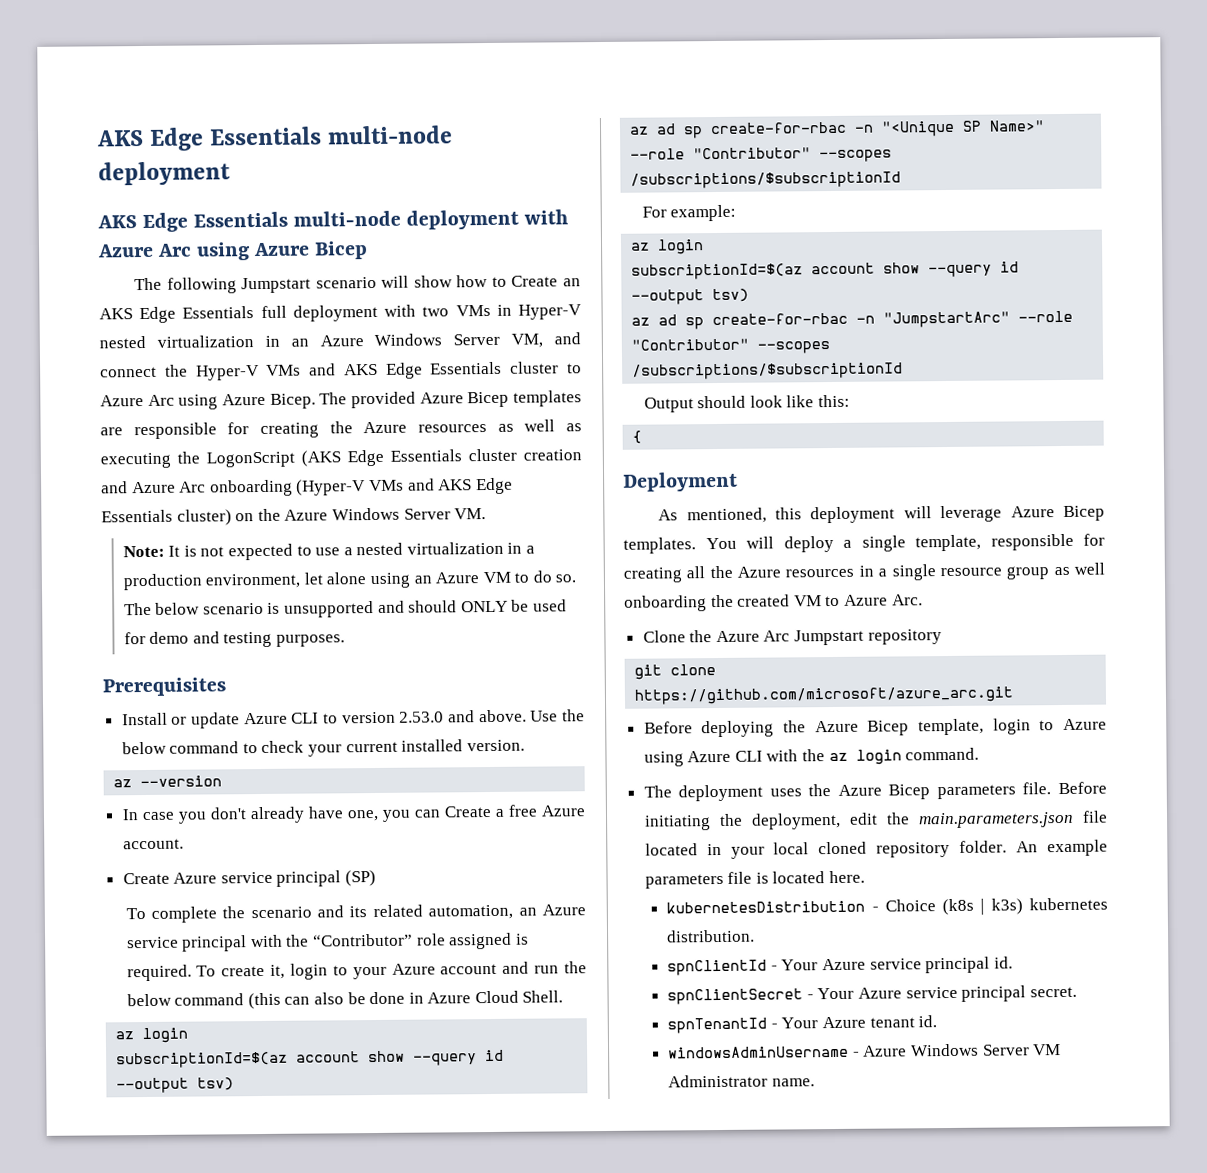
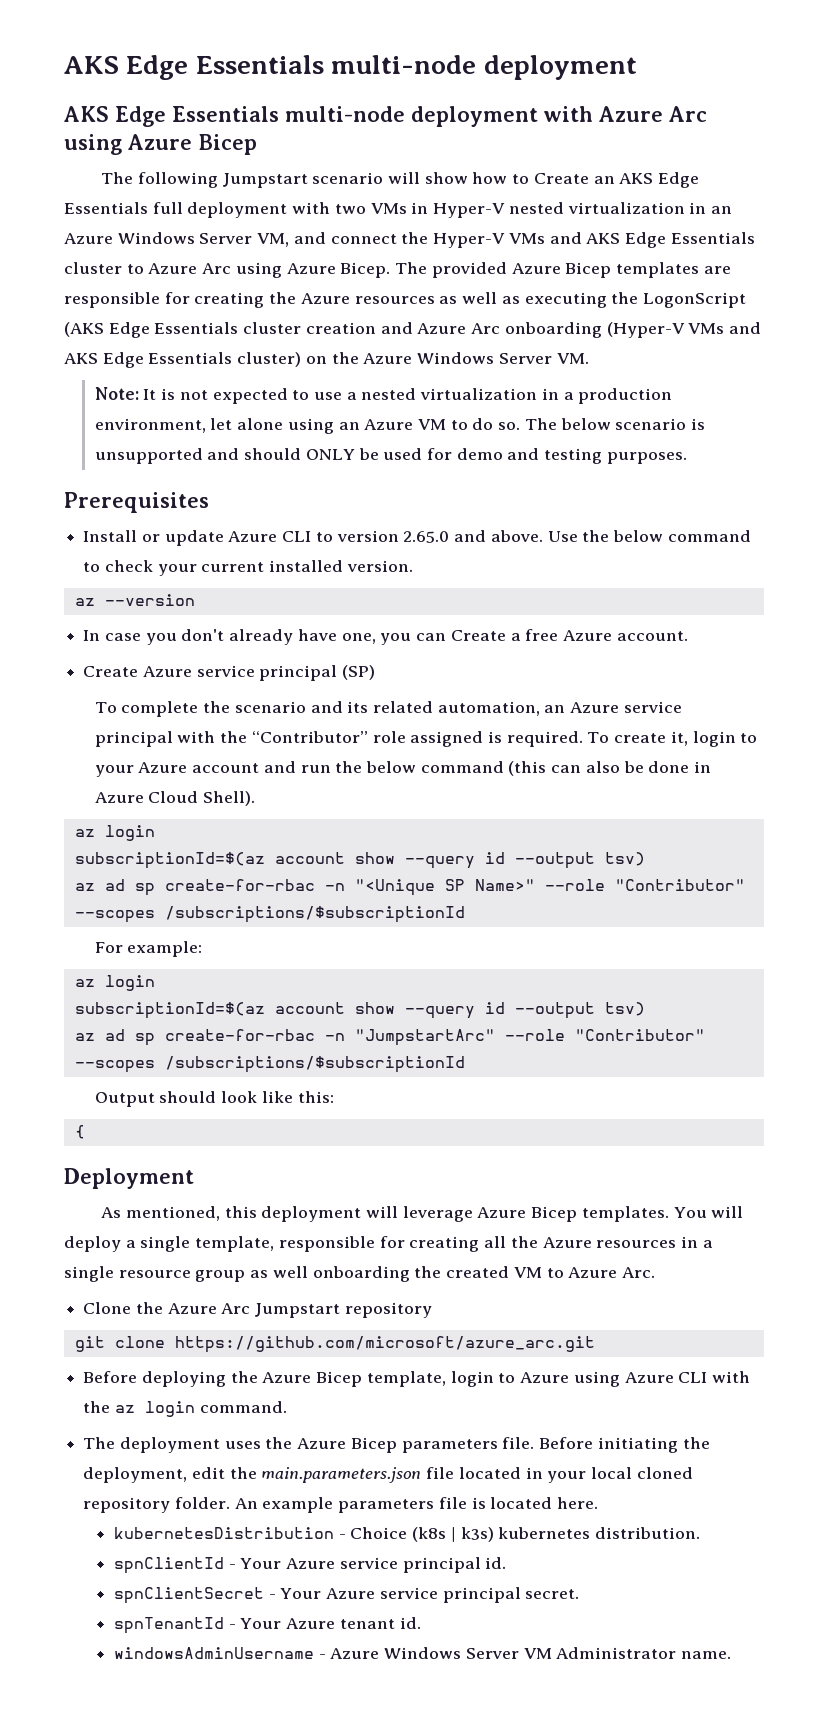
[399,711,445,723] 2.53.0 -> [403,531,450,543] 2.65.0
[522,990,564,1003] Shell. -> [203,791,256,806] Shell).

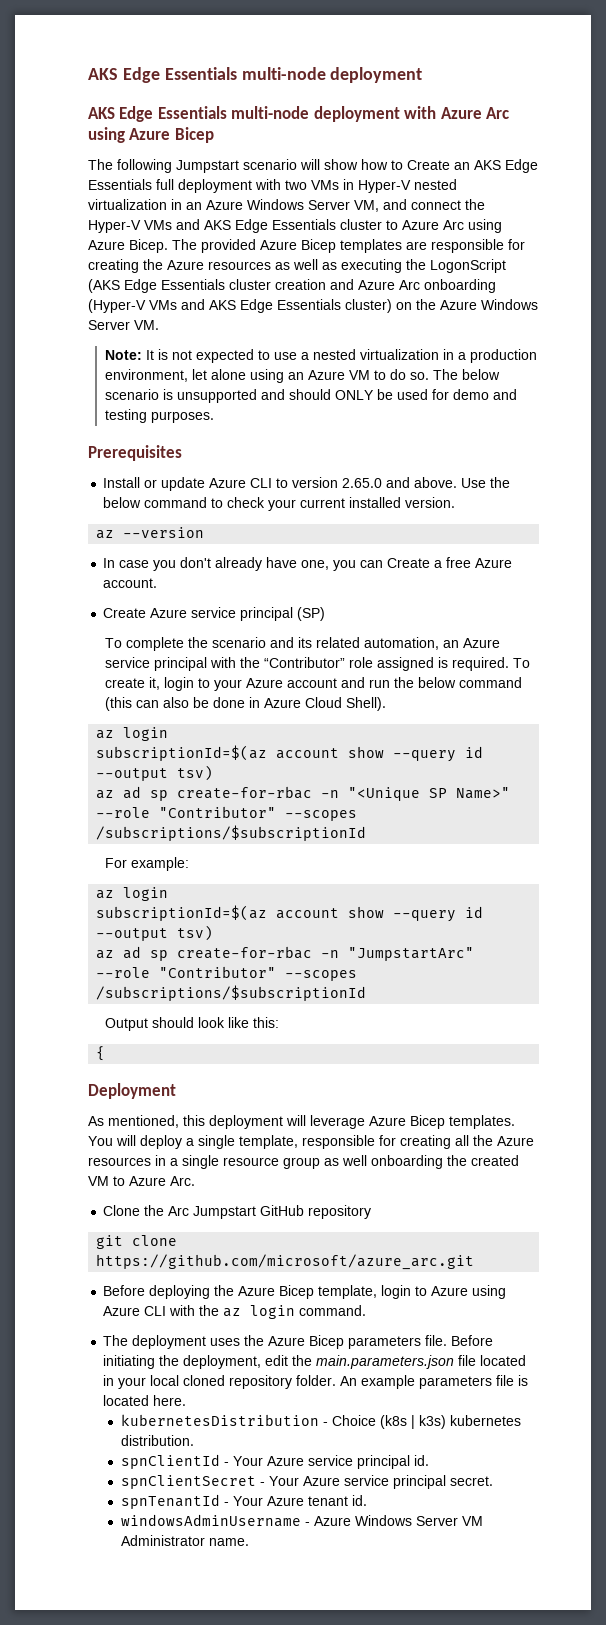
[167,1303,217,1314] Azure -> (165, 1210) none
(341, 1310) none -> [260,1205,305,1216] GitHub

